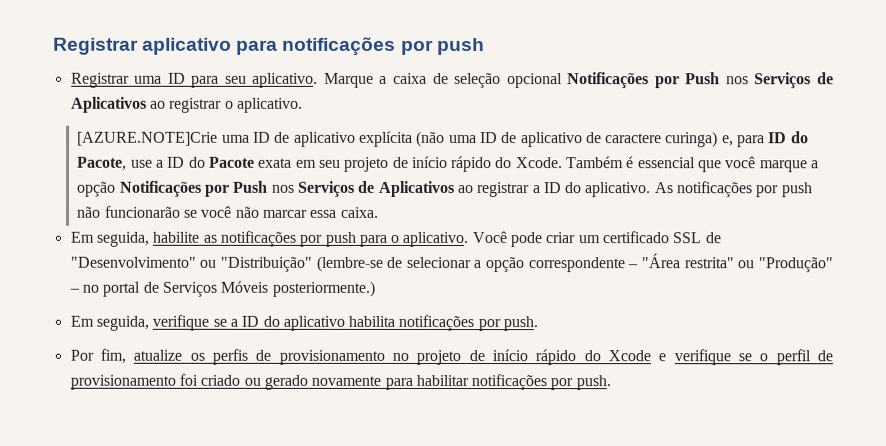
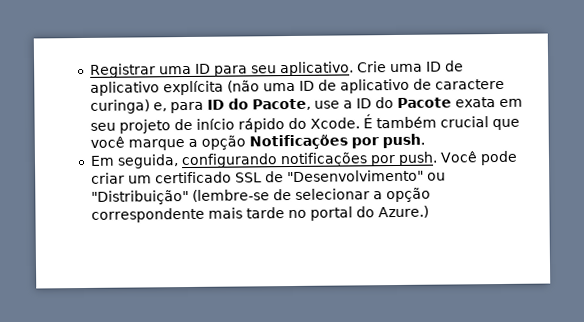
[53,36,485,56] [70,72,130,88] Registrar aplicativo para notificações por push // Registrar -> [89,63,156,78] Registrar
[323,72,834,89] [70,96,303,113] [77,131,219,146] Marque a caixa de seleção opcional Notificações por Push nos Serviços de Aplicativos ao registrar o aplicativo. // [AZURE.NOTE]Crie -> [356,61,387,73] Crie
[566,156,696,169] Também é essencial -> [362,114,489,129] É também crucial
[233,180,813,198] [77,205,379,218] [69,230,469,248] Push nos Serviços de Aplicativos ao registrar a ID do aplicativo. As notificações por push não funcionarão se você não marcar essa caixa. // Em seguida, habilite as notificações por push para o aplicativo. -> [381,133,425,149] [89,151,438,169] push. // Em seguida, configurando notificações por push.
[627,253,833,273] [68,280,375,297] [69,314,539,332] [69,348,833,366] [69,373,611,391] – "Área restrita" ou "Produção" – no portal de Serviços Móveis posteriormente.) // Em seguida, verifique se a ID do aplicativo habilita notificações por push. // Por fim, atualize os perfis de provisionamento no projeto de início rápido do Xcode e verifique se o perfil de provisionamento foi criado ou gerado novamente para habilitar notificações por push. -> [207,205,429,221] mais tarde no portal do Azure.)

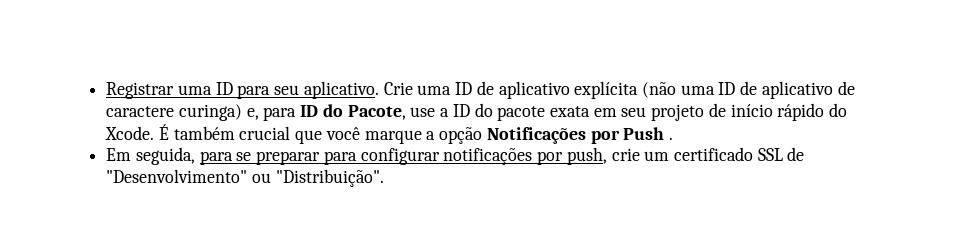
[396,97,452,108] Pacote -> [497,106,546,121] pacote
[381,133,425,149] push. -> [623,127,673,140] Push .
[180,150,518,169] [90,172,125,184] configurando notificações por push. Você pode criar -> [199,147,640,165] para se preparar para configurar notificações por push, crie
[90,187,431,205] [90,205,429,223] "Distribuição" (lembre-se de selecionar a opção correspondente mais tarde no portal do Azure.) -> [275,169,384,187] "Distribuição".

